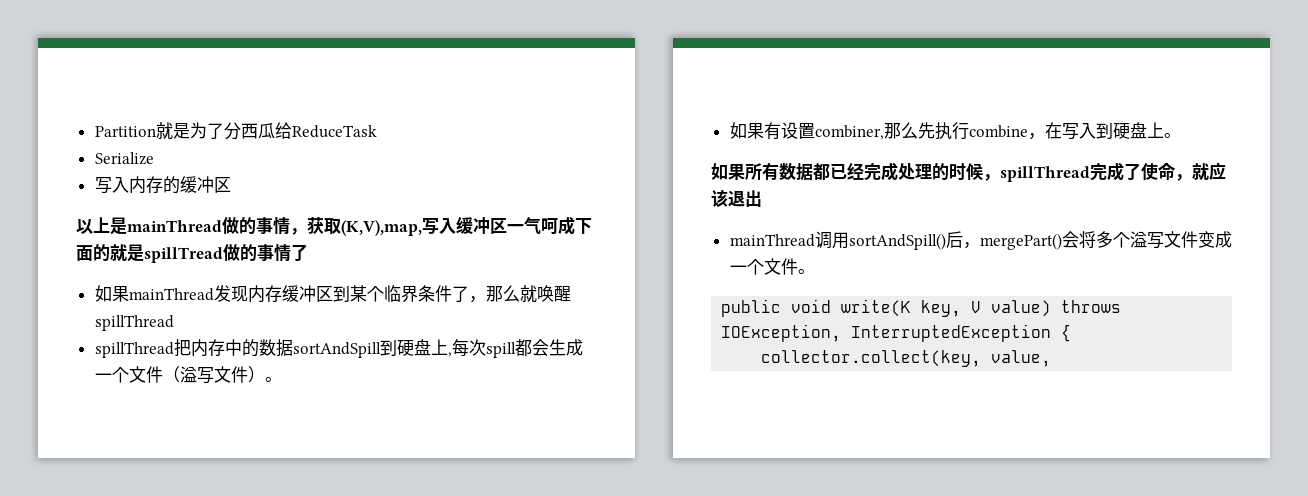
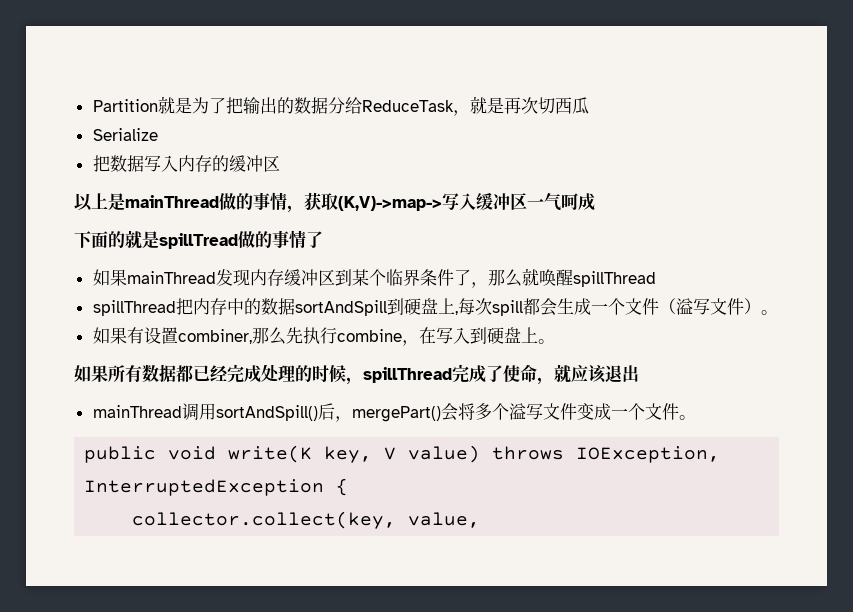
[223,122,241,140] 分 -> [225,96,555,116] 把输出的数据分给ReduceTask，就是再次切
[274,122,377,139] 给ReduceTask -> (589, 106) none
(154, 158) none -> [92,155,144,172] 把数据
[341,220,422,236] (K,V),map, -> [338,196,442,211] (K,V)->map->
(575, 225) none -> (595, 202) //

